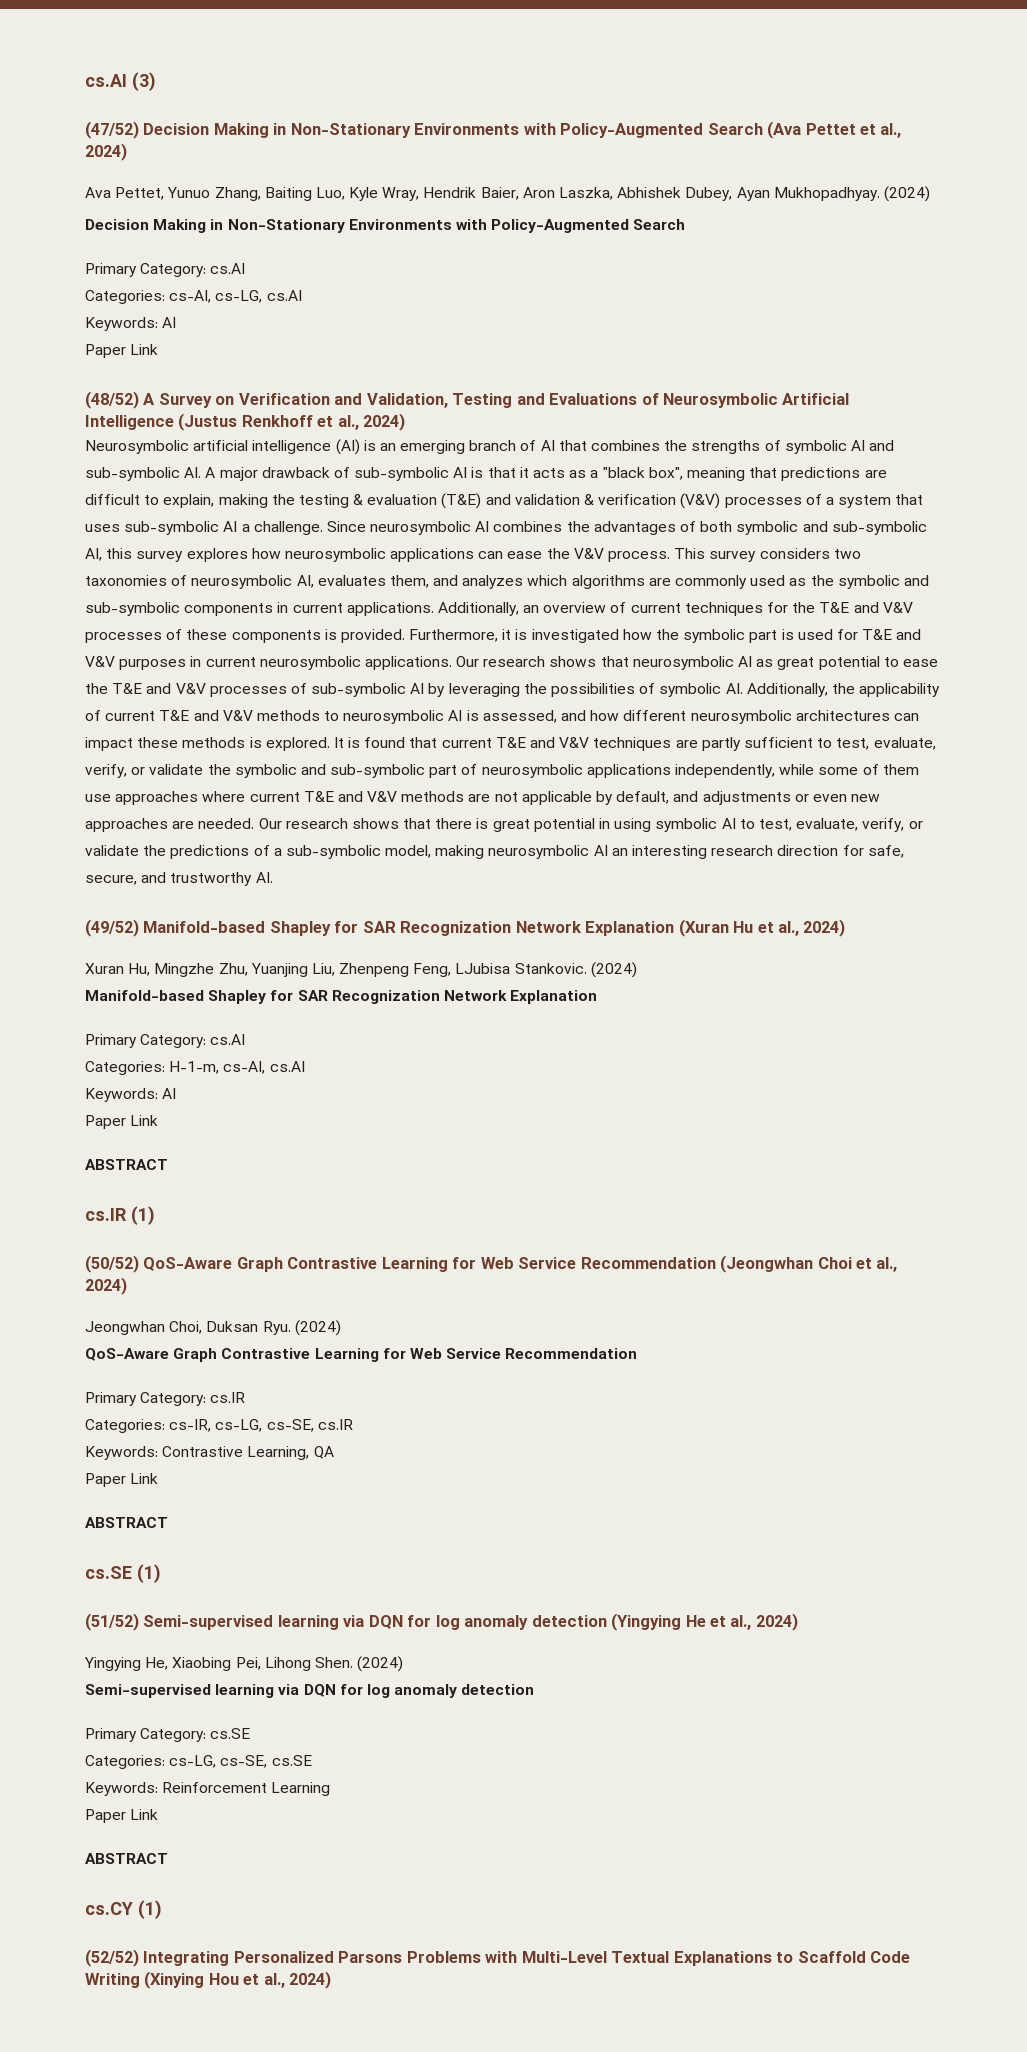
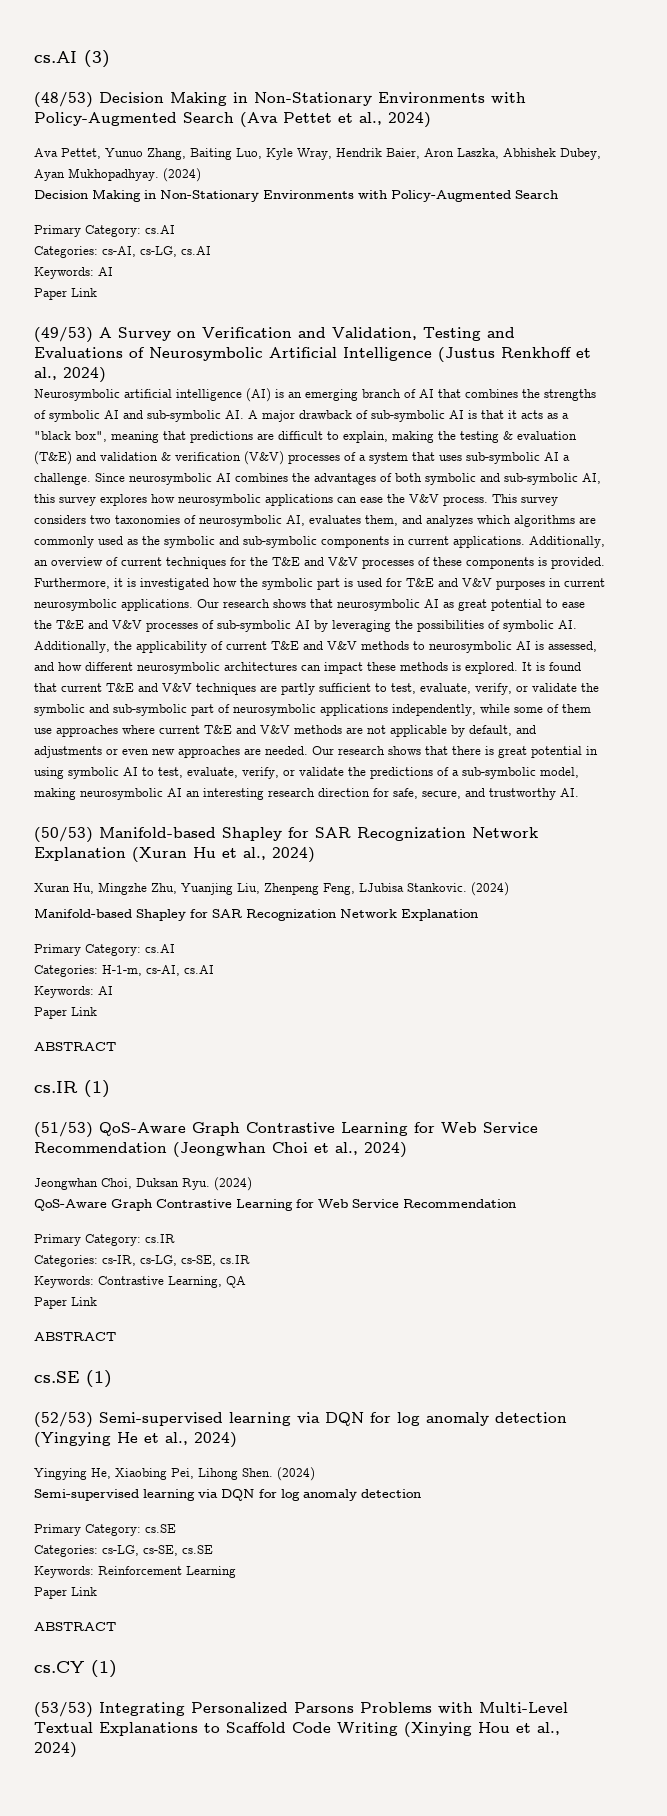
[85,121,139,139] (47/52) -> [34,92,93,108] (48/53)
[85,391,139,409] (48/52) -> [34,327,93,343] (49/53)
[85,919,139,937] (49/52) -> [34,827,93,843] (50/53)
[85,1255,139,1273] (50/52) -> [34,1122,93,1138] (51/53)
[85,1613,139,1631] (51/52) -> [34,1412,93,1428] (52/53)
[85,1949,139,1967] (52/52) -> [34,1702,93,1718] (53/53)

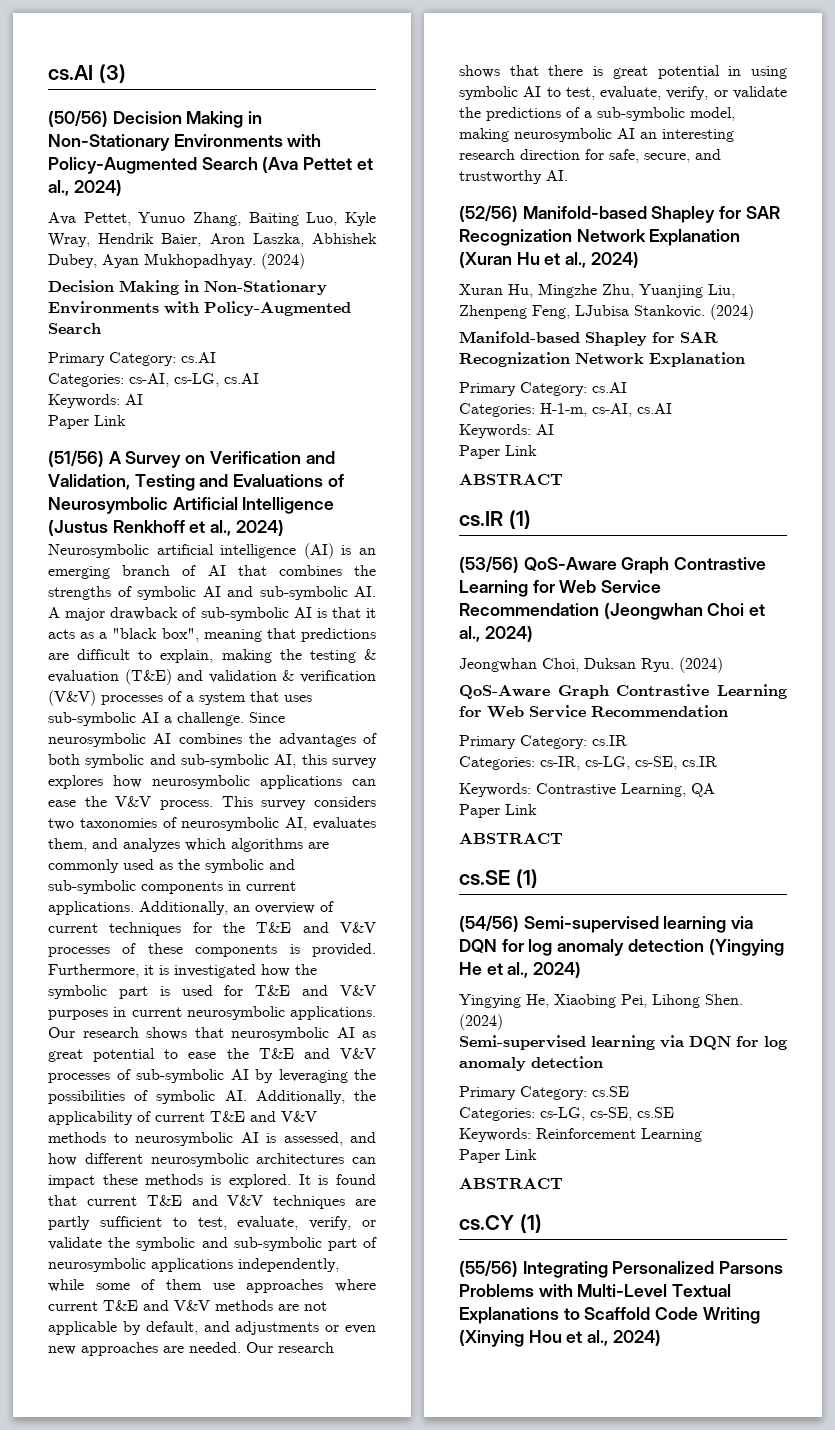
[34,92,93,108] (48/53) -> [48,110,108,127] (50/56)
[34,327,93,343] (49/53) -> [48,450,104,467] (51/56)
[34,827,93,843] (50/53) -> [459,205,518,222] (52/56)
[34,1122,93,1138] (51/53) -> [459,556,519,573] (53/56)
[34,1412,93,1428] (52/53) -> [459,915,519,932] (54/56)
[34,1702,93,1718] (53/53) -> [459,1260,518,1277] (55/56)

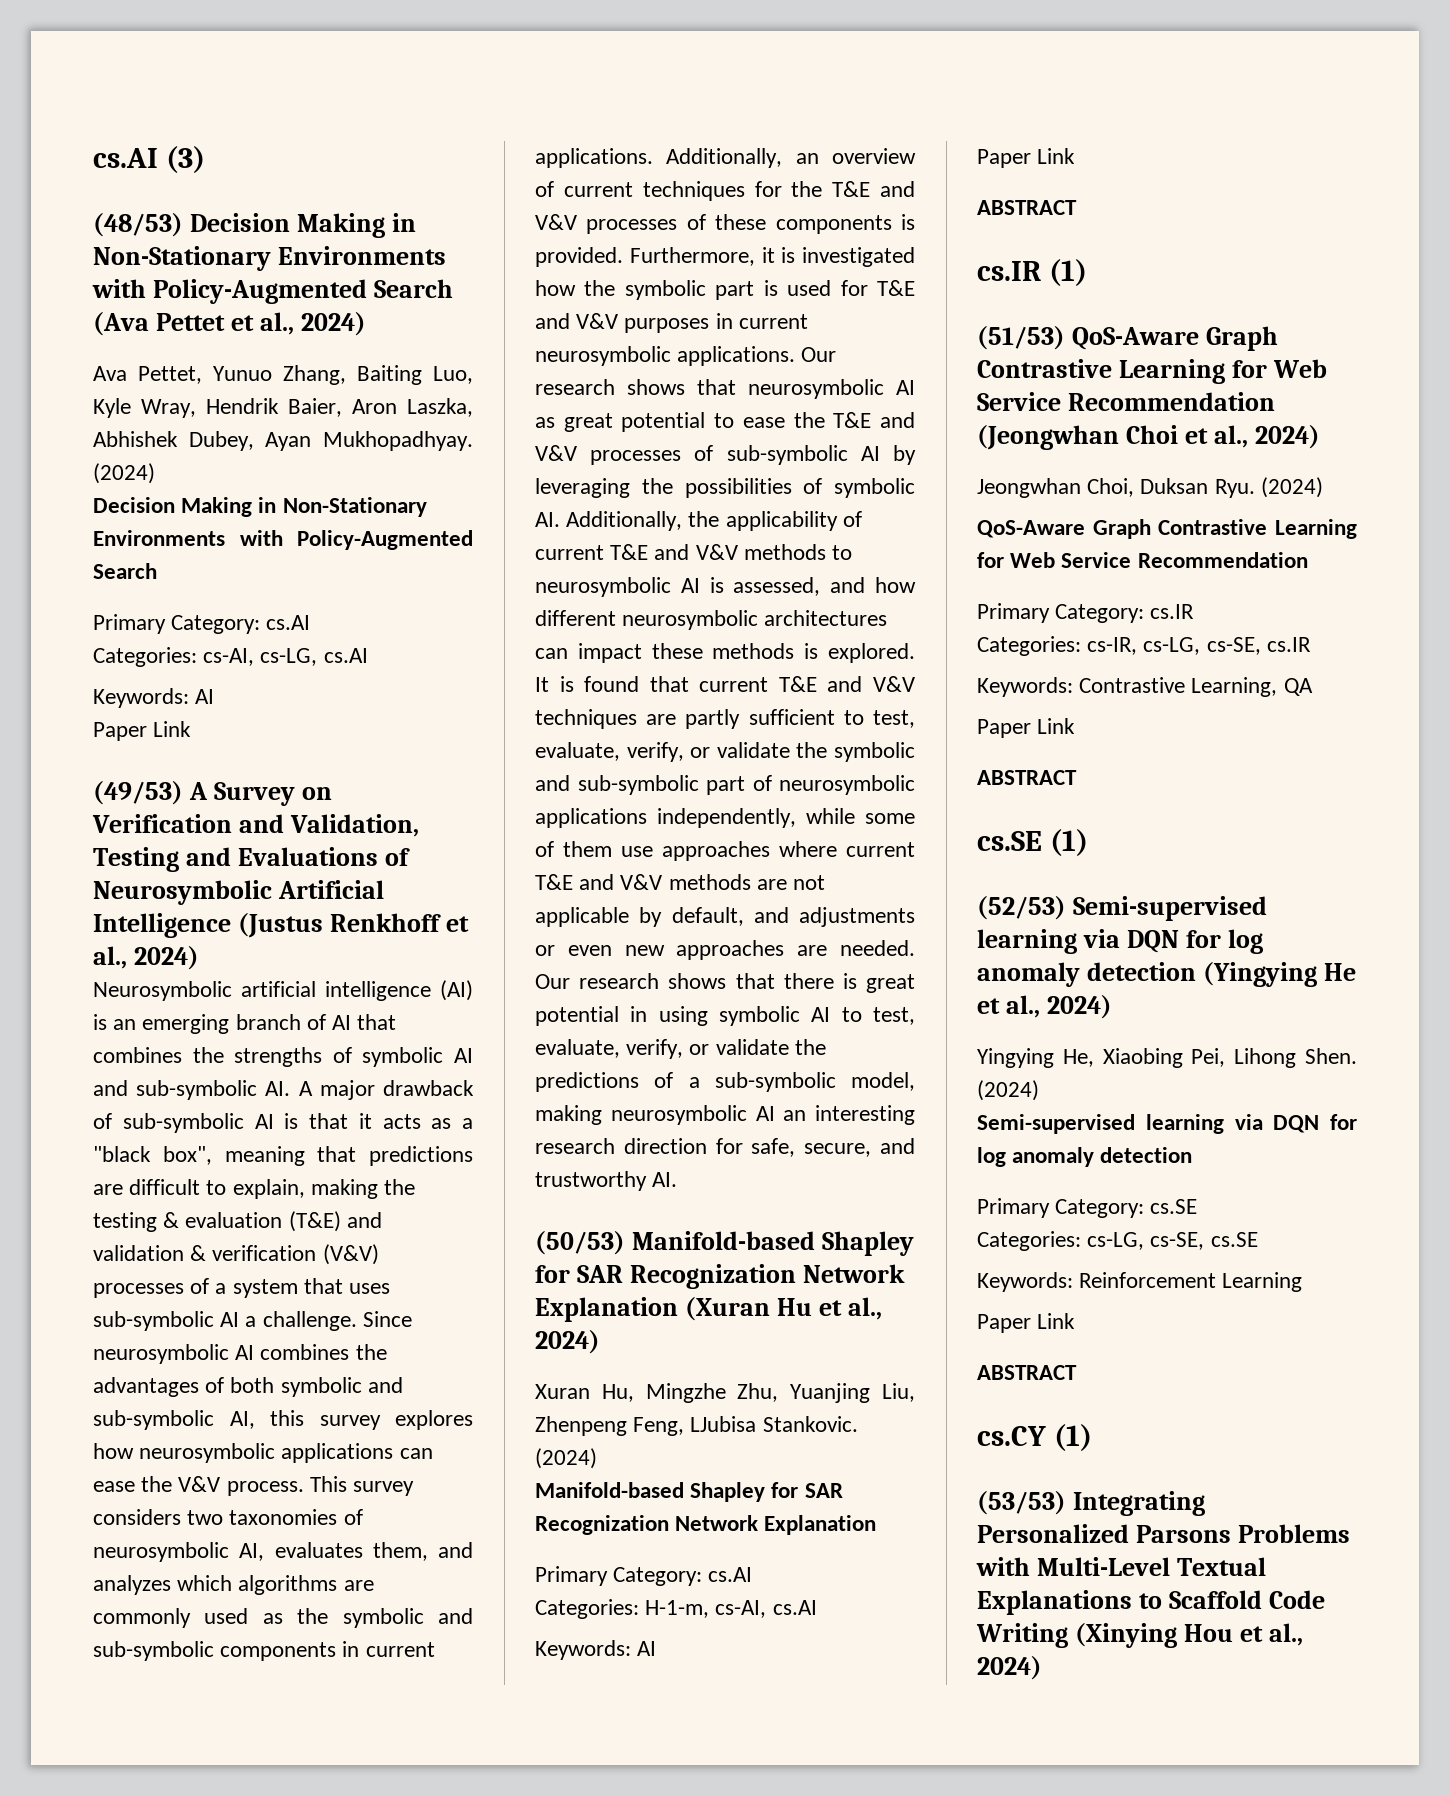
[48,110,108,127] (50/56) -> [93,213,183,237] (48/53)
[48,450,104,467] (51/56) -> [93,781,183,805] (49/53)
[459,205,518,222] (52/56) -> [535,1231,625,1255] (50/53)
[459,556,519,573] (53/56) -> [977,326,1065,350] (51/53)
[459,915,519,932] (54/56) -> [977,896,1066,920] (52/53)
[459,1260,518,1277] (55/56) -> [977,1491,1066,1515] (53/53)

